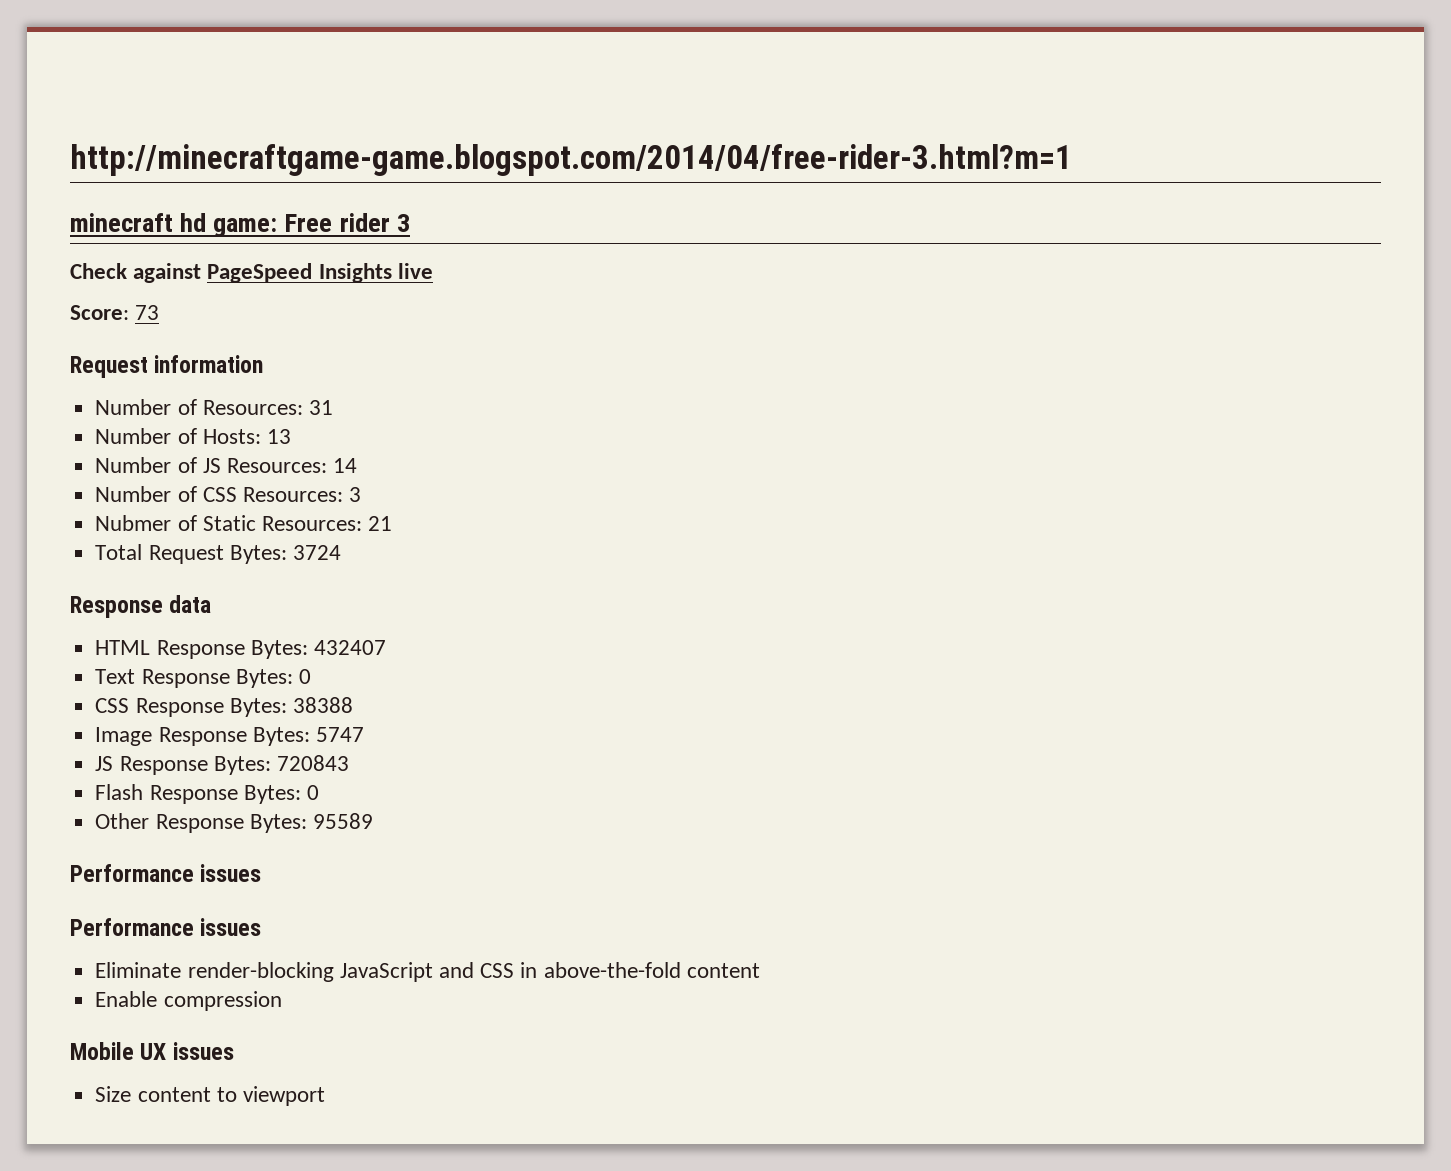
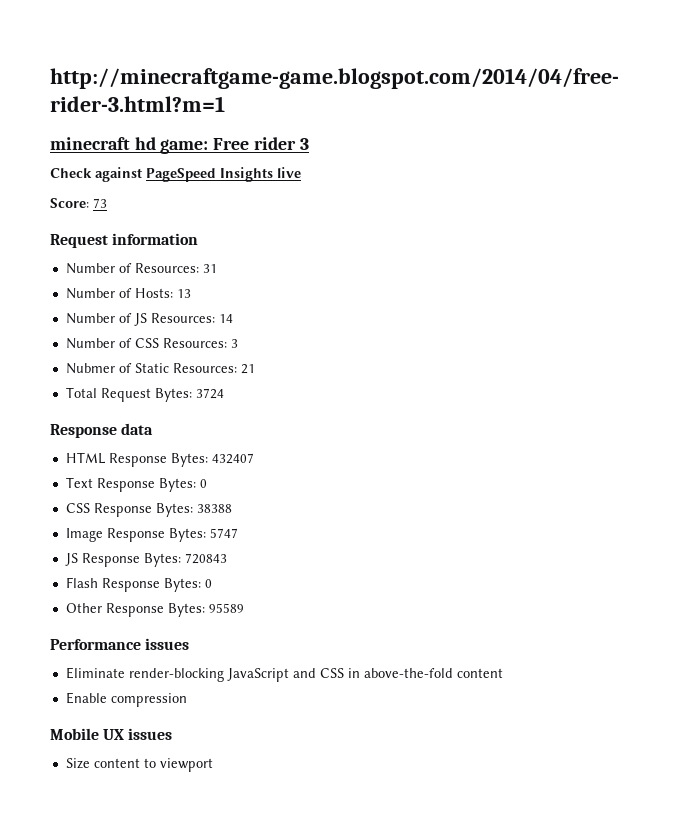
[70,918,262,936] // Performance issues -> (190, 644) none

